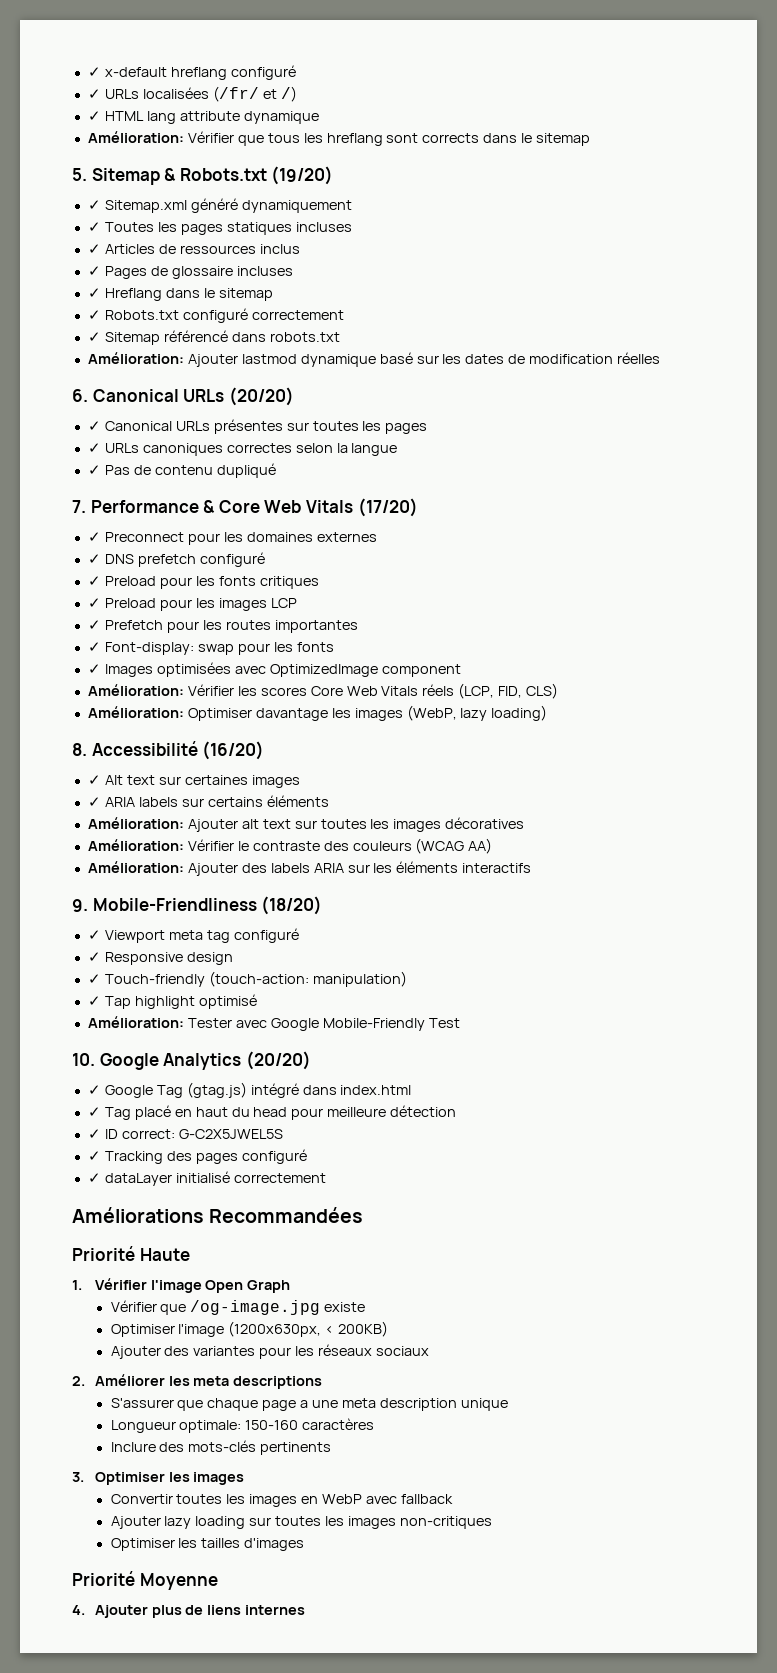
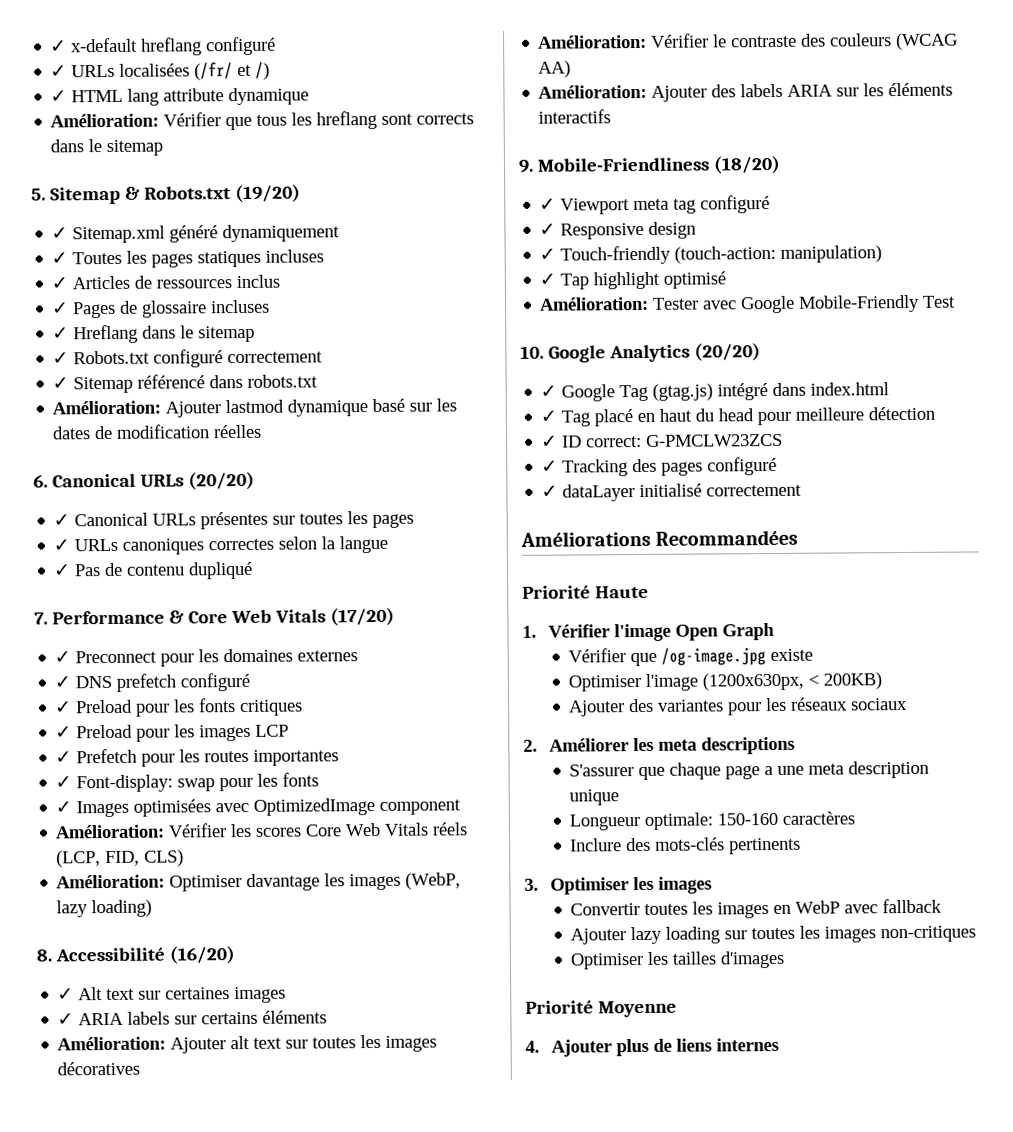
[178,1129,283,1139] G-C2X5JWEL5S -> [646,433,784,447] G-PMCLW23ZCS

